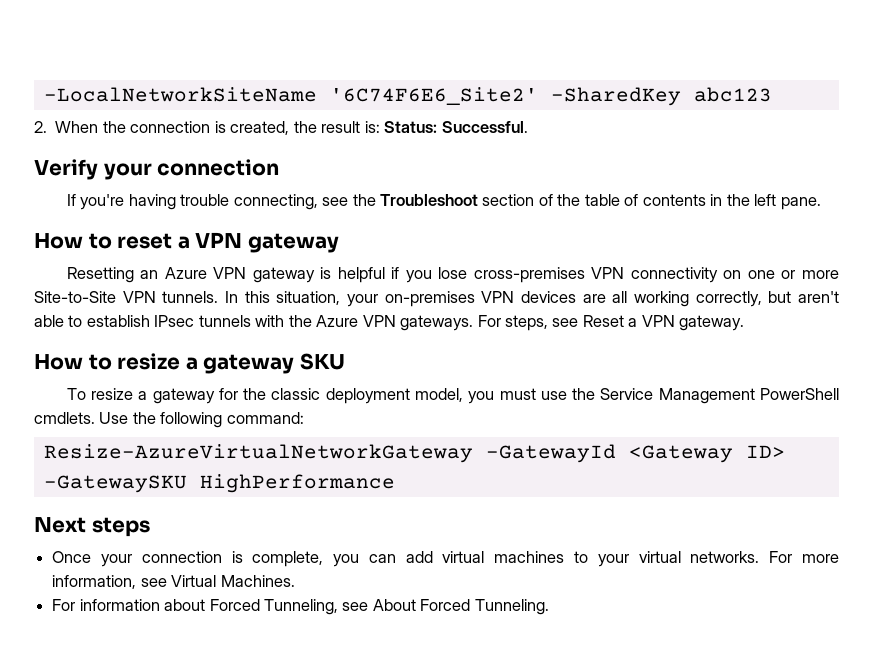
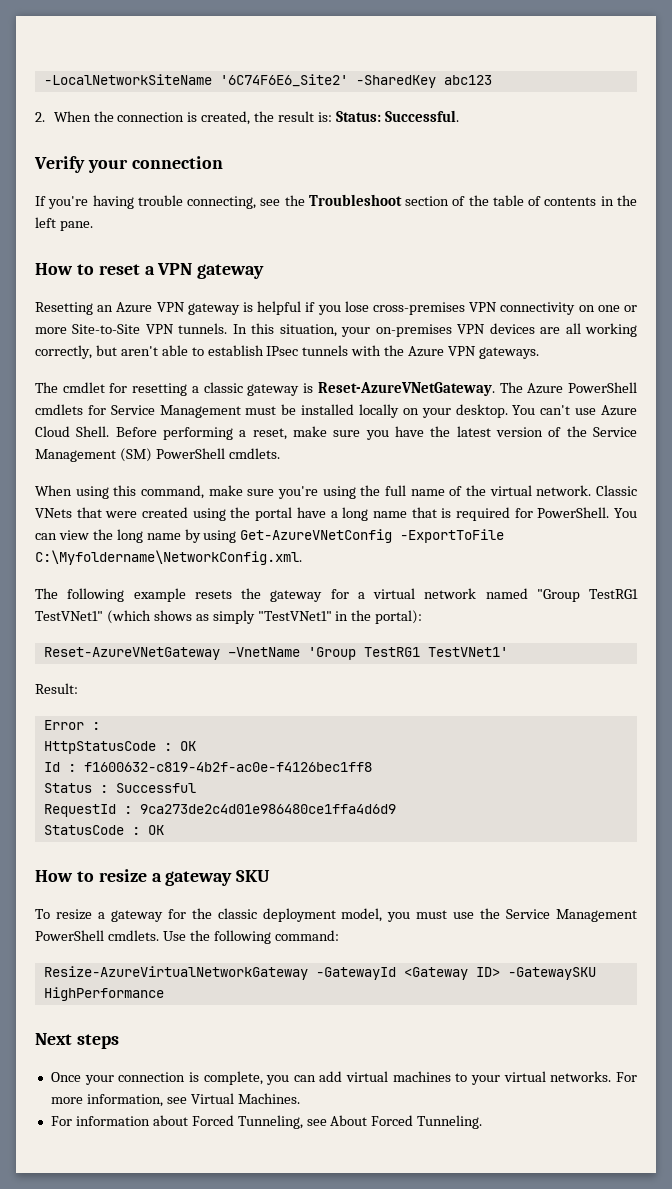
[477,315,745,331] For steps, see Reset a VPN gateway. -> [35,382,638,396] [35,404,638,418] [35,426,637,440] [35,448,280,462] [35,485,638,499] [35,507,637,521] [35,529,505,543] [35,550,302,565] [35,588,638,602] [35,610,423,624] [43,647,508,660] [35,683,78,694] [43,720,100,730] [43,741,196,754] [43,762,372,772] [43,783,196,793] [43,804,396,817] [43,825,164,835] // The cmdlet for resetting a classic gateway is Reset-AzureVNetGateway. The Azure PowerShell cmdlets for Service Management must be installed locally on your desktop. You can't use Azure Cloud Shell. Before performing a reset, make sure you have the latest version of the Service Management (SM) PowerShell cmdlets. // When using this command, make sure you're using the full name of the virtual network. Classic VNets that were created using the portal have a long name that is required for PowerShell. You can view the long name by using Get-AzureVNetConfig -ExportToFile C:\Myfoldername\NetworkConfig.xml. // The following example resets the gateway for a virtual network named "Group TestRG1 TestVNet1" (which shows as simply "TestVNet1" in the portal): // Reset-AzureVNetGateway –VnetName 'Group TestRG1 TestVNet1' // Result: // Error : // HttpStatusCode : OK // Id : f1600632-c819-4b2f-ac0e-f4126bec1ff8 // Status : Successful // RequestId : 9ca273de2c4d01e986480ce1ffa4d6d9 // StatusCode : OK

